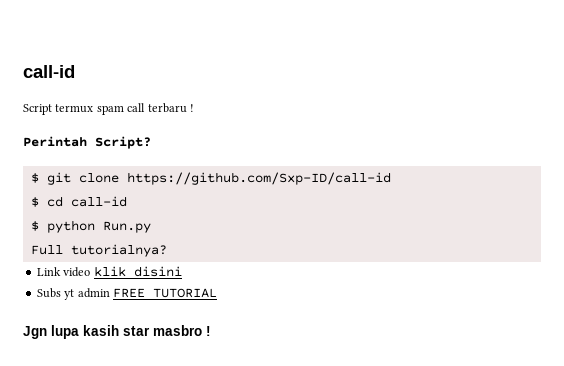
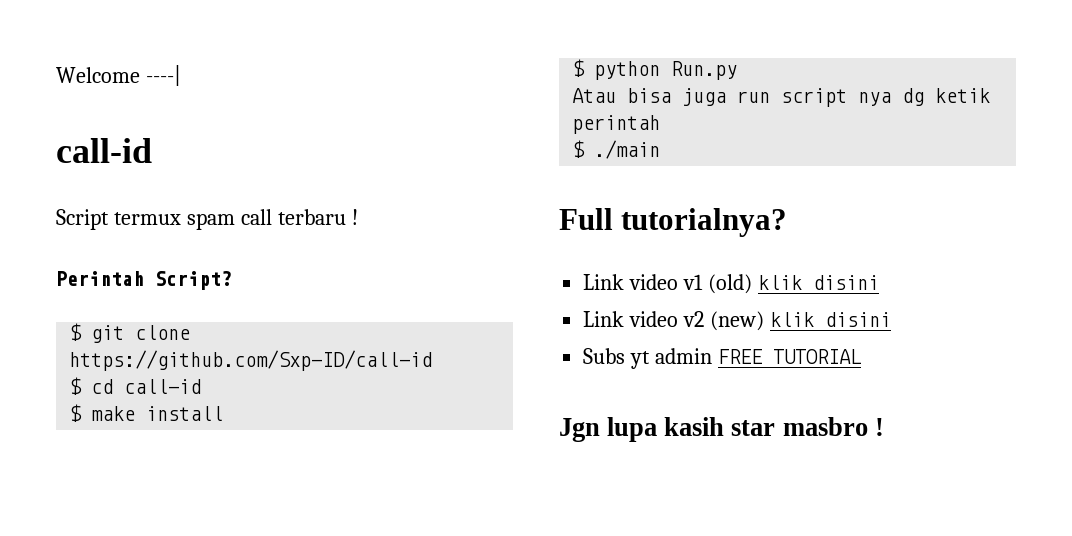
(23, 71) none -> [56,65,181,86] Welcome ----| //
(127, 201) none -> [69,404,224,422] // $ make install
[30,244,167,257] [36,267,91,277] Full tutorialnya? // Link video -> [572,88,991,107] [572,115,661,134] [572,140,661,159] [559,208,788,237] [583,274,879,294] [583,311,765,331] Atau bisa juga run script nya dg ketik perintah // $ ./main // Full tutorialnya? // Link video v1 (old) klik disini // Link video v2 (new)

